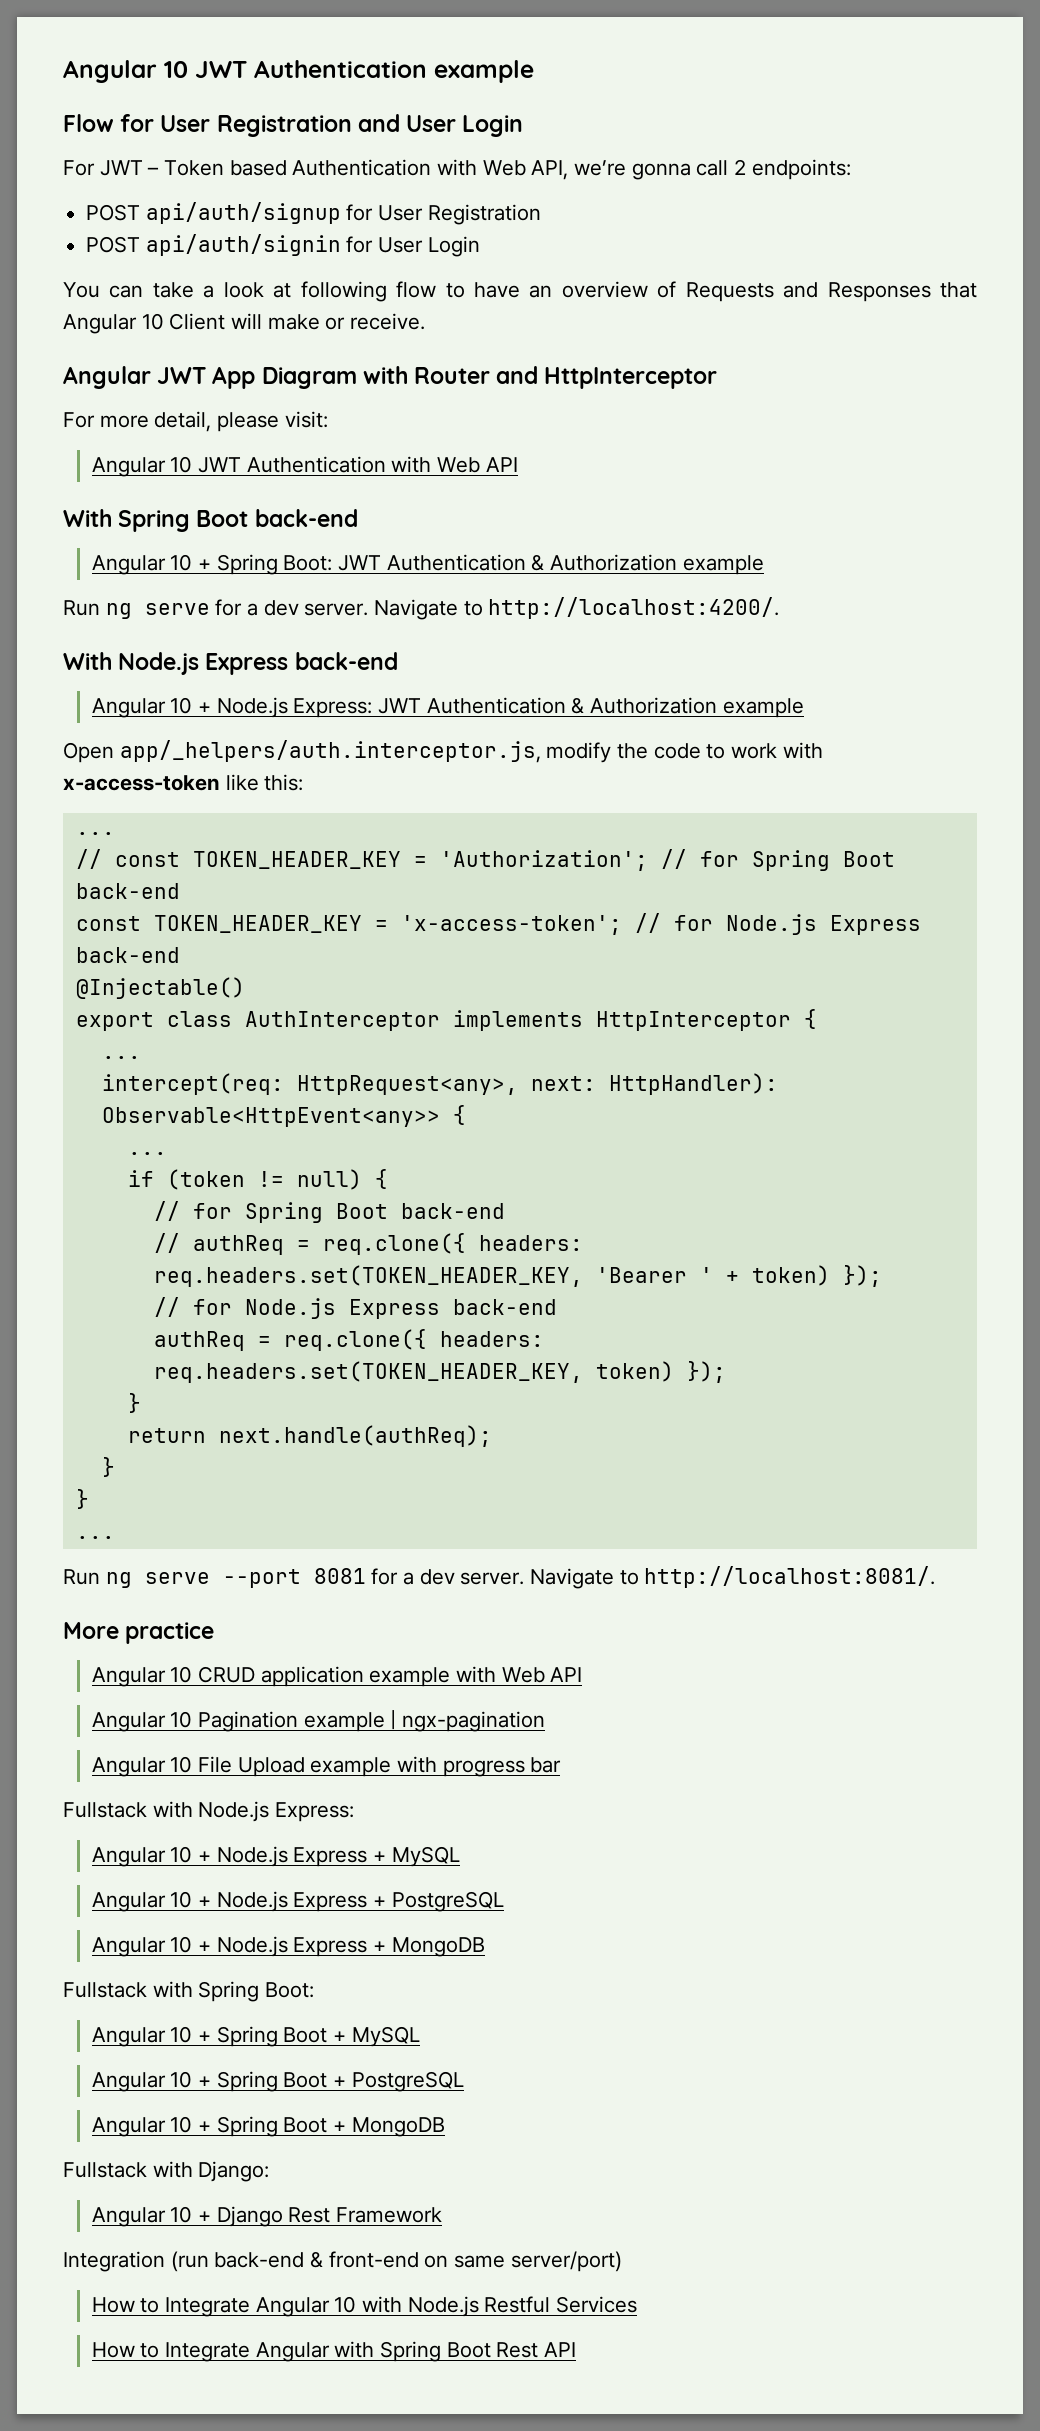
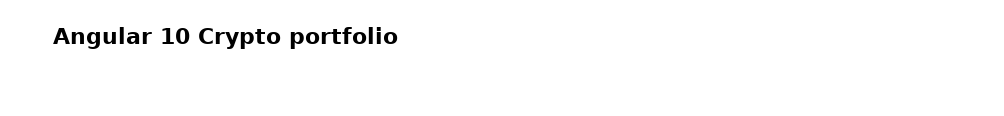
[63,60,534,83] [63,114,524,137] [63,159,851,180] [86,202,541,225] [86,234,480,257] [63,281,977,302] [63,313,426,334] [63,366,718,389] [63,411,328,432] [91,456,518,477] [63,509,358,532] [91,554,764,575] [63,597,780,620] [63,652,398,675] [91,697,804,718] [63,740,823,763] [63,774,304,791] [75,832,115,835] [75,849,895,871] [75,883,180,899] [75,913,921,935] [75,947,180,963] [75,977,245,999] [75,1009,817,1031] [101,1056,141,1059] [101,1073,778,1095] [101,1105,466,1127] [127,1152,167,1155] [127,1169,388,1190] [153,1201,505,1223] [153,1233,583,1255] [153,1265,882,1287] [153,1297,557,1319] [153,1329,544,1351] [153,1361,726,1383] [127,1393,141,1413] [127,1425,492,1447] [101,1457,115,1477] [75,1489,89,1509] [75,1536,115,1539] [63,1566,936,1589] [63,1622,215,1644] [91,1666,583,1687] [91,1710,546,1732] [91,1756,562,1777] [63,1801,355,1822] [91,1846,460,1867] [91,1891,504,1912] [91,1936,485,1957] [63,1981,315,2002] [91,2026,420,2047] [91,2071,464,2092] [91,2116,445,2137] [63,2161,270,2182] [91,2206,443,2227] [63,2251,622,2272] [91,2296,638,2317] [91,2341,577,2362] Angular 10 JWT Authentication example // Flow for User Registration and User Login // For JWT – Token based Authentication with Web API, we’re gonna call 2 endpoints: // POST api/auth/signup for User Registration // POST api/auth/signin for User Login // You can take a look at following flow to have an overview of Requests and Responses that Angular 10 Client will make or receive. // Angular JWT App Diagram with Router and HttpInterceptor // For more detail, please visit: // Angular 10 JWT Authentication with Web API // With Spring Boot back-end // Angular 10 + Spring Boot: JWT Authentication & Authorization example // Run ng serve for a dev server. Navigate to http://localhost:4200/. // With Node.js Express back-end // Angular 10 + Node.js Express: JWT Authentication & Authorization example // Open app/_helpers/auth.interceptor.js, modify the code to work with x-access-token like this: // ... // // const TOKEN_HEADER_KEY = 'Authorization'; // for Spring Boot back-end // const TOKEN_HEADER_KEY = 'x-access-token'; // for Node.js Express back-end // @Injectable() // export class AuthInterceptor implements HttpInterceptor { // ... // intercept(req: HttpRequest<any>, next: HttpHandler): Observable<HttpEvent<any>> { // ... // if (token != null) { // // for Spring Boot back-end // // authReq = req.clone({ headers: req.headers.set(TOKEN_HEADER_KEY, 'Bearer ' + token) }); // // for Node.js Express back-end // authReq = req.clone({ headers: req.headers.set(TOKEN_HEADER_KEY, token) }); // } // return next.handle(authReq); // } // } // ... // Run ng serve --port 8081 for a dev server. Navigate to http://localhost:8081/. // More practice // Angular 10 CRUD application example with Web API // Angular 10 Pagination example | ngx-pagination // Angular 10 File Upload example with progress bar // Fullstack with Node.js Express: // Angular 10 + Node.js Express + MySQL // Angular 10 + Node.js Express + PostgreSQL // Angular 10 + Node.js Express + MongoDB // Fullstack with Spring Boot: // Angular 10 + Spring Boot + MySQL // Angular 10 + Spring Boot + PostgreSQL // Angular 10 + Spring Boot + MongoDB // Fullstack with Django: // Angular 10 + Django Rest Framework // Integration (run back-end & front-end on same server/port) // How to Integrate Angular 10 with Node.js Restful Services // How to Integrate Angular with Spring Boot Rest API -> [53,27,398,49] Angular 10 Crypto portfolio

